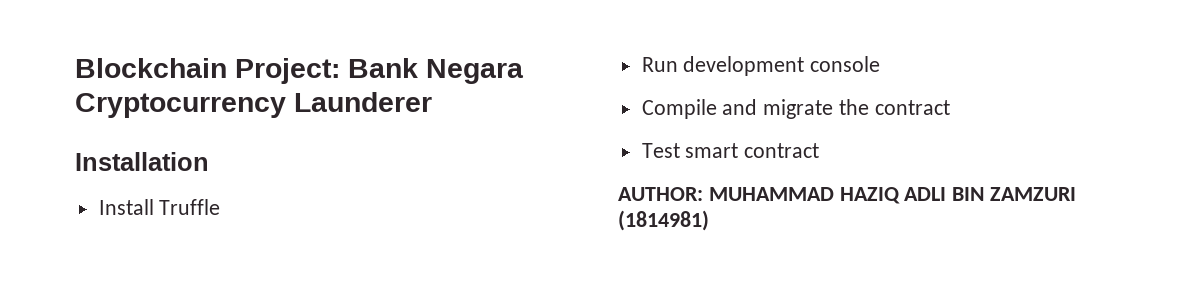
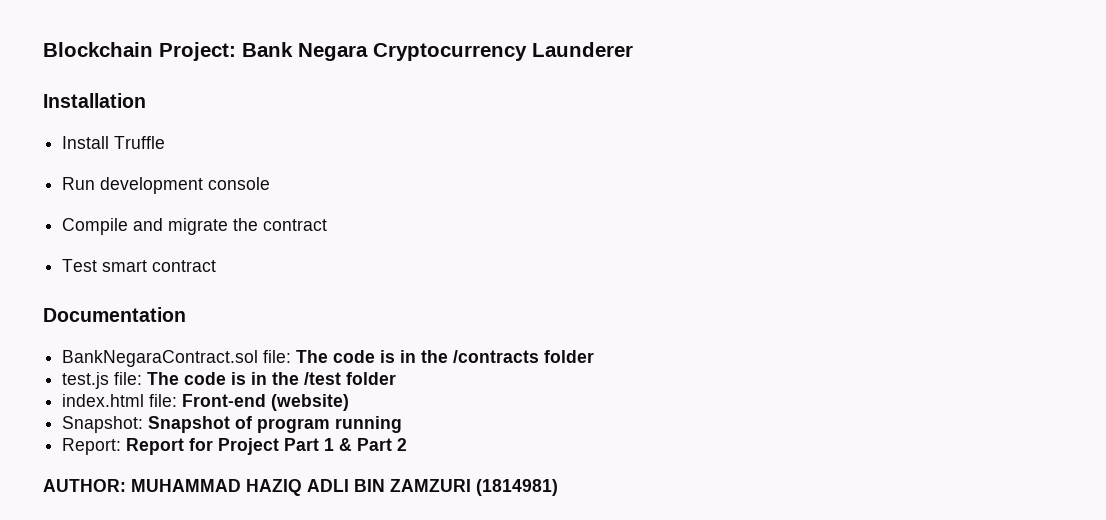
(820, 150) none -> [43,307,186,322] [62,350,595,367] [62,372,397,389] [62,394,350,411] [62,416,403,433] [62,438,408,455] // Documentation // BankNegaraContract.sol file: The code is in the /contracts folder // test.js file: The code is in the /test folder // index.html file: Front-end (website) // Snapshot: Snapshot of program running // Report: Report for Project Part 1 & Part 2

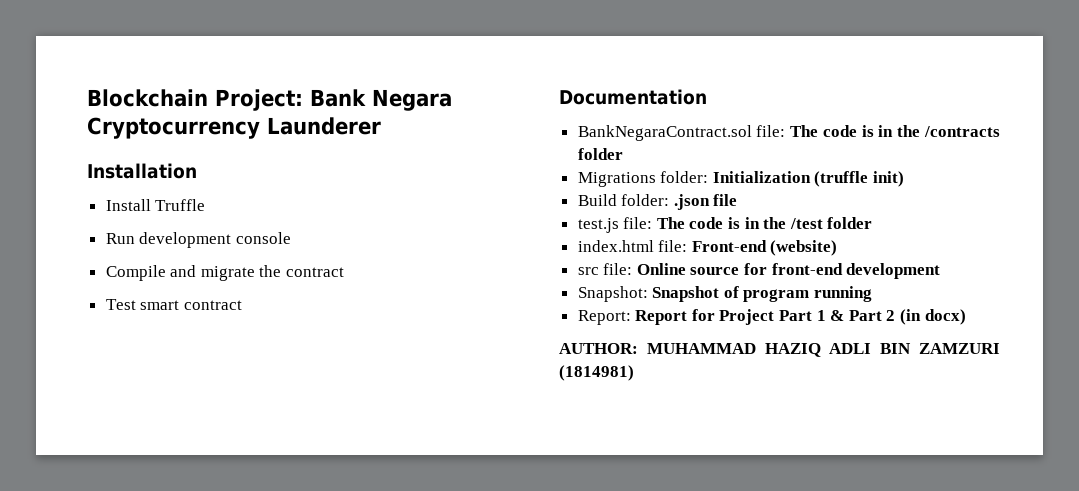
(595, 356) none -> [577,171,905,187] [577,194,738,210] // Migrations folder: Initialization (truffle init) // Build folder: .json file
(350, 402) none -> [577,263,941,279] // src file: Online source for front-end development
(408, 444) none -> [900,309,966,325] (in docx)

